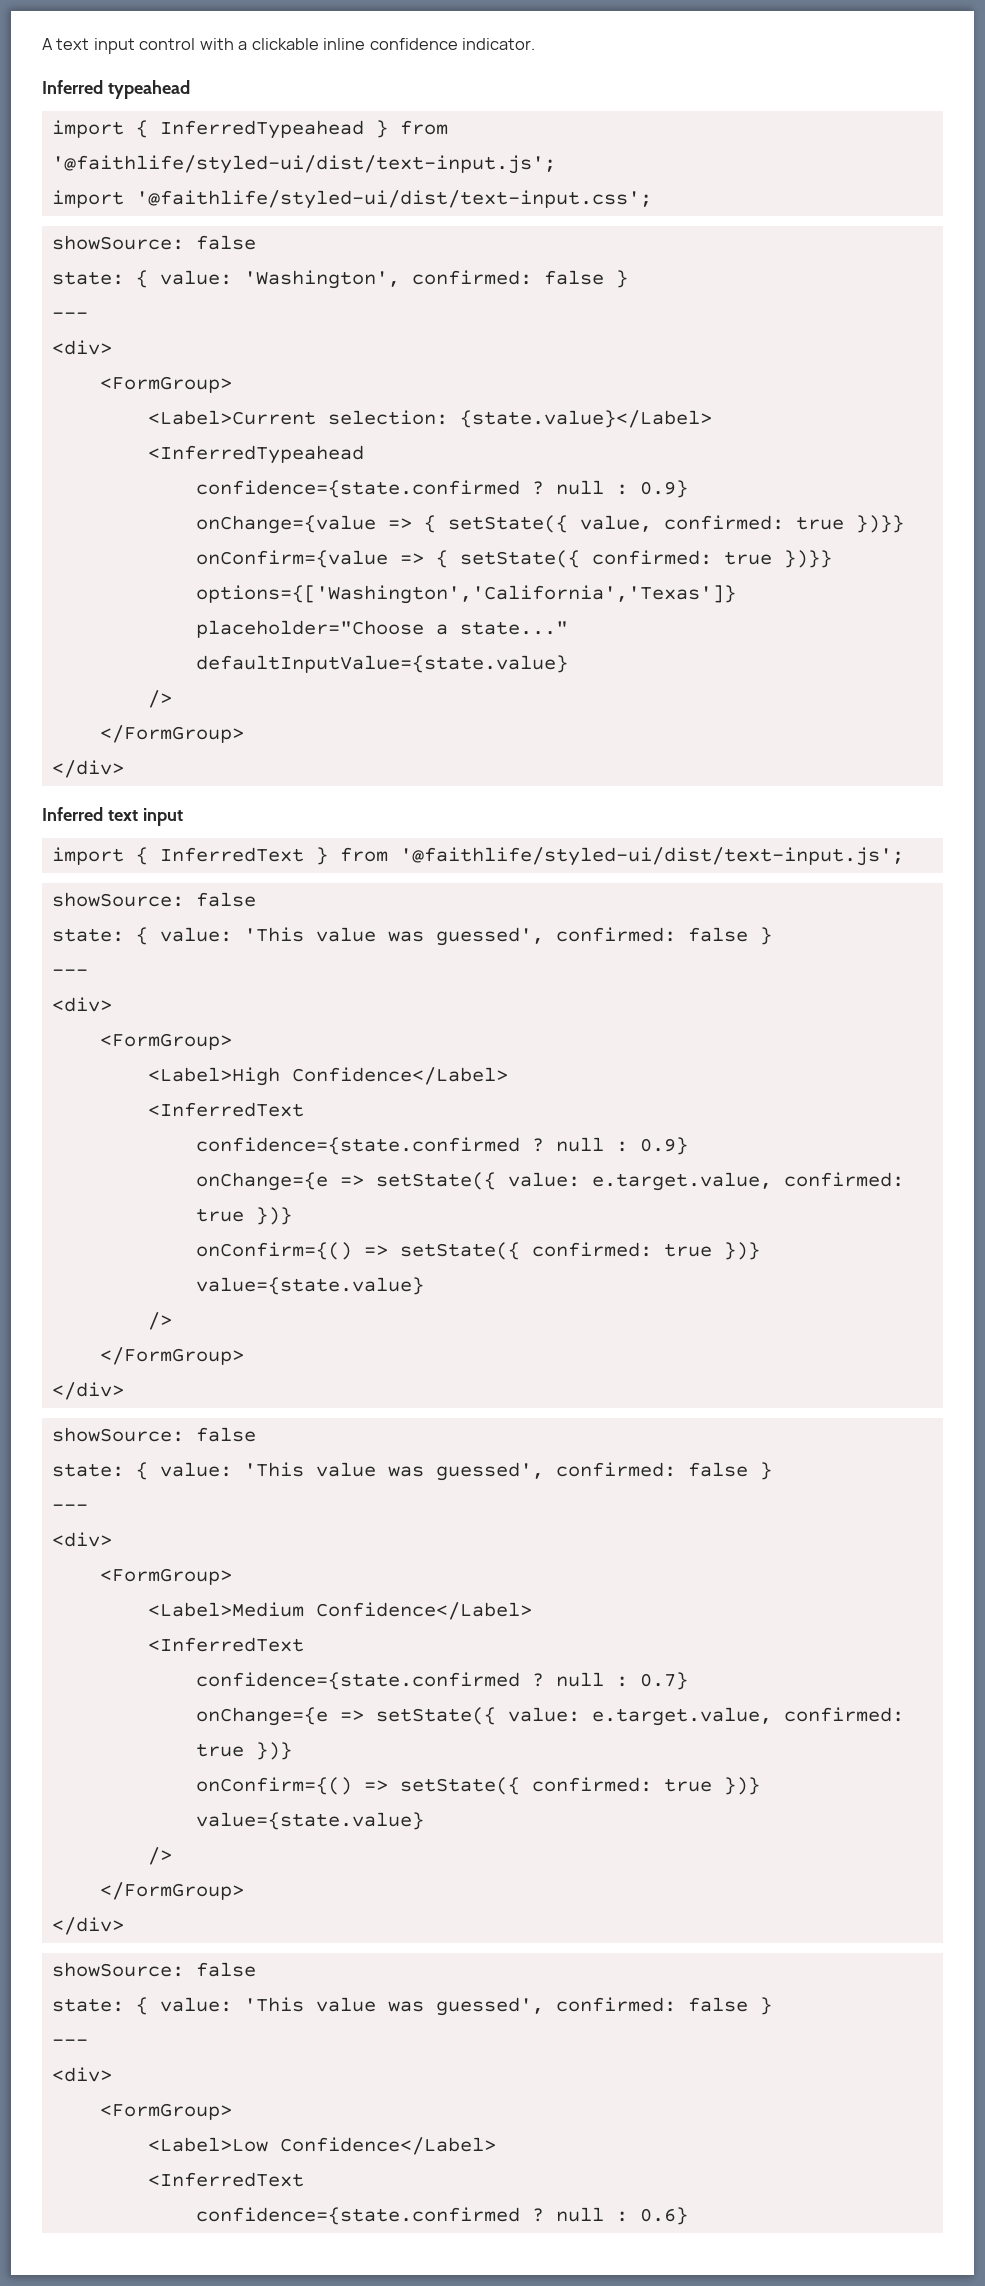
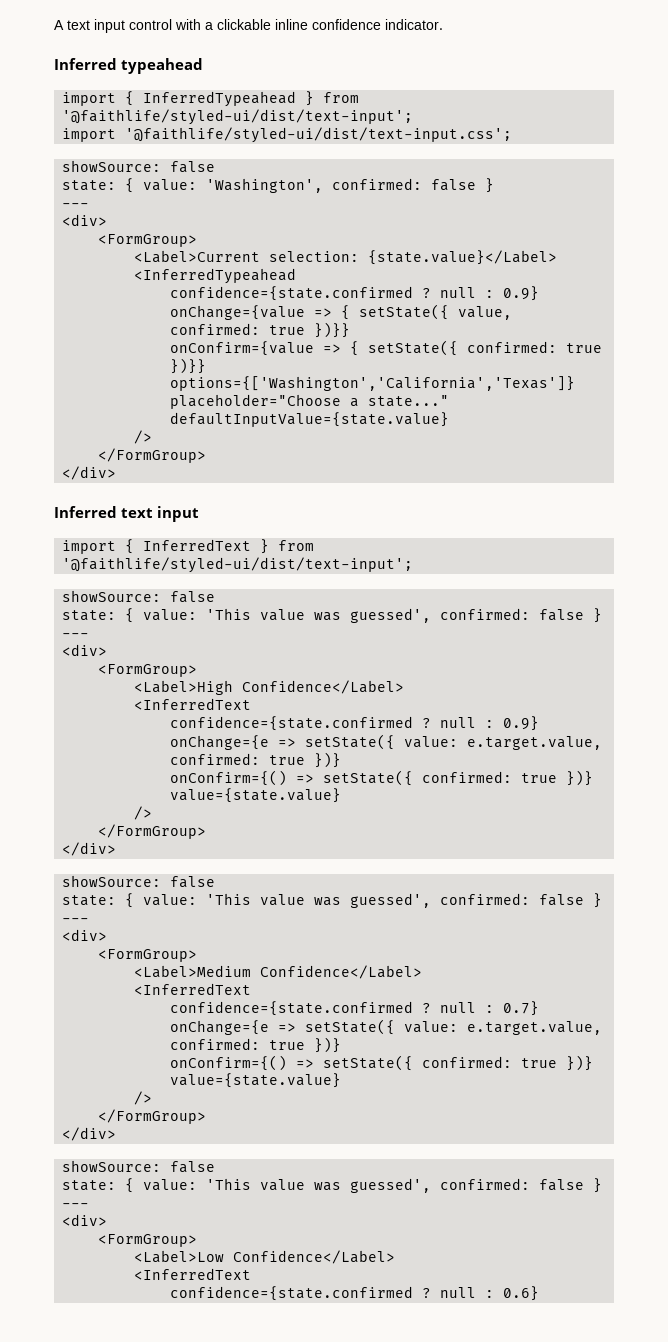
[51,155,556,174] '@faithlife/styled-ui/dist/text-input.js'; -> [62,109,414,125] '@faithlife/styled-ui/dist/text-input';
[399,847,904,866] '@faithlife/styled-ui/dist/text-input.js'; -> [62,557,414,573] '@faithlife/styled-ui/dist/text-input';

